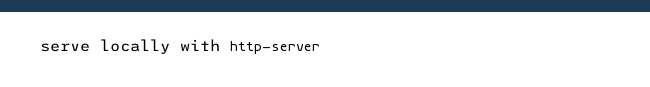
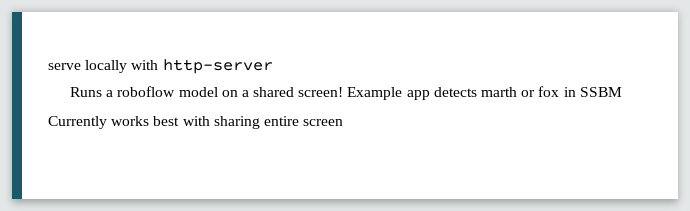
(320, 47) none -> [69,86,622,100] [48,116,344,129] // Runs a roboflow model on a shared screen! Example app detects marth or fox in SSBM // Currently works best with sharing entire screen

